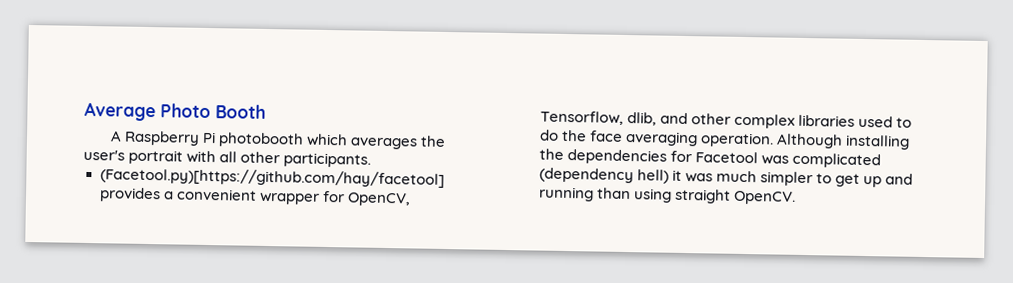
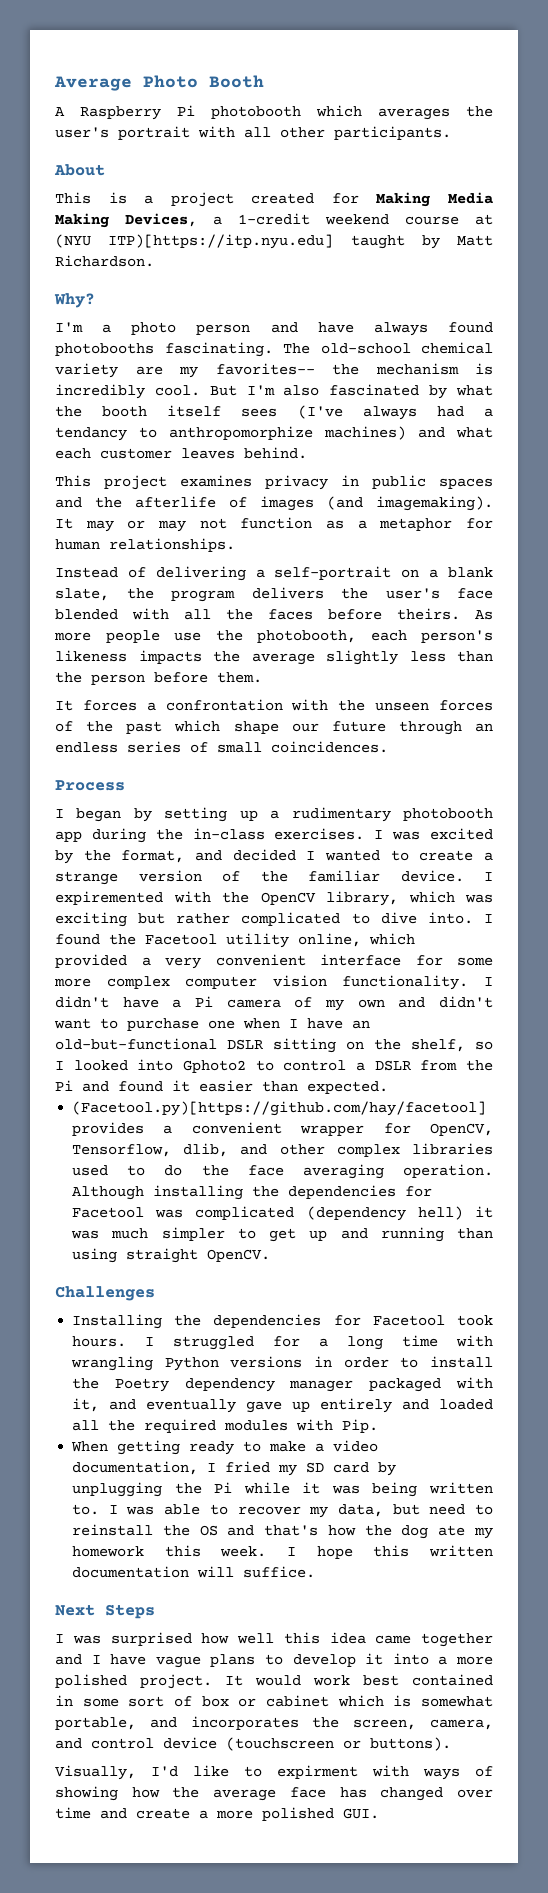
(372, 160) none -> [54,164,105,176] [55,192,493,207] [55,213,493,228] [55,234,493,249] [55,255,154,267] [54,293,95,308] [55,322,494,336] [55,342,493,357] [55,363,493,378] [55,384,493,399] [55,405,494,420] [55,426,493,441] [55,447,307,459] [55,475,493,490] [55,496,493,511] [55,517,494,532] [55,538,235,552] [55,566,493,581] [55,587,493,602] [55,608,493,620] [54,630,493,643] [55,650,493,665] [55,672,262,685] [55,699,493,711] [55,720,493,735] [55,741,388,753] [55,780,125,791] [55,807,493,822] [55,828,493,843] [55,849,493,864] [55,870,493,885] [55,891,493,906] [55,912,494,927] [55,933,415,948] [55,954,493,969] [54,975,493,990] [55,996,494,1011] [54,1018,370,1031] [55,1038,493,1053] [55,1059,494,1073] [55,1080,388,1094] // About // This is a project created for Making Media Making Devices, a 1-credit weekend course at (NYU ITP)[https://itp.nyu.edu] taught by Matt Richardson. // Why? // I'm a photo person and have always found photobooths fascinating. The old-school chemical variety are my favorites-- the mechanism is incredibly cool. But I'm also fascinated by what the booth itself sees (I've always had a tendancy to anthropomorphize machines) and what each customer leaves behind. // This project examines privacy in public spaces and the afterlife of images (and imagemaking). It may or may not function as a metaphor for human relationships. // Instead of delivering a self-portrait on a blank slate, the program delivers the user's face blended with all the faces before theirs. As more people use the photobooth, each person's likeness impacts the average slightly less than the person before them. // It forces a confrontation with the unseen forces of the past which shape our future through an endless series of small coincidences. // Process // I began by setting up a rudimentary photobooth app during the in-class exercises. I was excited by the format, and decided I wanted to create a strange version of the familiar device. I expiremented with the OpenCV library, which was exciting but rather complicated to dive into. I found the Facetool utility online, which provided a very convenient interface for some more complex computer vision functionality. I didn't have a Pi camera of my own and didn't want to purchase one when I have an old-but-functional DSLR sitting on the shelf, so I looked into Gphoto2 to control a DSLR from the Pi and found it easier than expected.
(796, 197) none -> [55,1286,155,1301] [72,1314,493,1329] [72,1335,493,1350] [71,1356,493,1371] [72,1377,493,1392] [72,1398,493,1413] [72,1419,379,1433] [71,1440,379,1455] [72,1461,397,1476] [72,1482,493,1497] [72,1504,493,1518] [72,1524,494,1539] [72,1545,493,1559] [72,1566,316,1578] [55,1604,155,1619] [55,1632,493,1647] [55,1653,494,1668] [55,1674,493,1689] [55,1695,494,1707] [55,1716,493,1730] [55,1737,451,1751] [55,1765,493,1780] [55,1786,494,1801] [55,1807,379,1821] // Challenges // Installing the dependencies for Facetool took hours. I struggled for a long time with wrangling Python versions in order to install the Poetry dependency manager packaged with it, and eventually gave up entirely and loaded all the required modules with Pip. // When getting ready to make a video documentation, I fried my SD card by unplugging the Pi while it was being written to. I was able to recover my data, but need to reinstall the OS and that's how the dog ate my homework this week. I hope this written documentation will suffice. // Next Steps // I was surprised how well this idea came together and I have vague plans to develop it into a more polished project. It would work best contained in some sort of box or cabinet which is somewhat portable, and incorporates the screen, camera, and control device (touchscreen or buttons). // Visually, I'd like to expirment with ways of showing how the average face has changed over time and create a more polished GUI.

